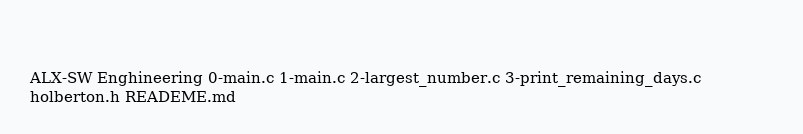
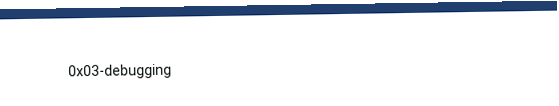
[29,71,701,87] [30,91,236,102] ALX-SW Enghineering 0-main.c 1-main.c 2-largest_number.c 3-print_remaining_days.c holberton.h READEME.md -> [68,63,172,80] 0x03-debugging

